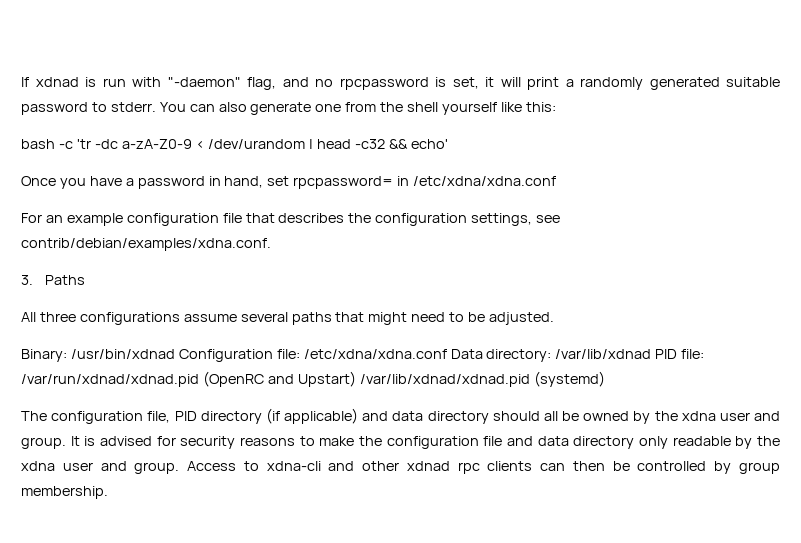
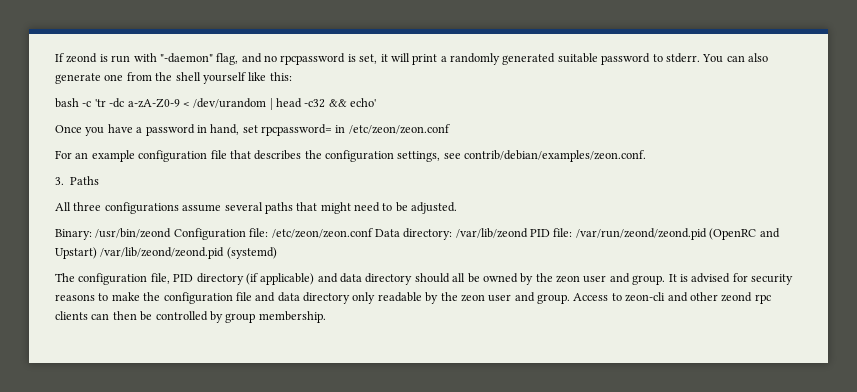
[35,77,79,87] xdnad -> [66,53,98,63] zeond
[413,176,557,186] /etc/xdna/xdna.conf -> [348,124,450,134] /etc/zeon/zeon.conf
[21,238,271,251] contrib/debian/examples/xdna.conf. -> [464,150,647,162] contrib/debian/examples/zeon.conf.
[70,349,175,359] /usr/bin/xdnad -> [95,228,172,238] /usr/bin/zeond
[303,349,447,359] /etc/xdna/xdna.conf -> [271,228,373,238] /etc/zeon/zeon.conf
[555,349,652,359] /var/lib/xdnad -> [455,228,528,238] /var/lib/zeond
[21,374,199,387] /var/run/xdnad/xdnad.pid -> [575,228,707,240] /var/run/zeond/zeond.pid
[359,374,530,387] /var/lib/xdnad/xdnad.pid -> [100,247,225,259] /var/lib/zeond/zeond.pid
[681,411,716,421] xdna -> [556,275,580,283] zeon
[21,461,55,471] xdna -> [460,294,485,302] zeon
[266,461,321,471] xdna-cli -> [625,292,666,302] zeon-cli
[406,461,450,471] xdnad -> [721,292,753,302] zeond

